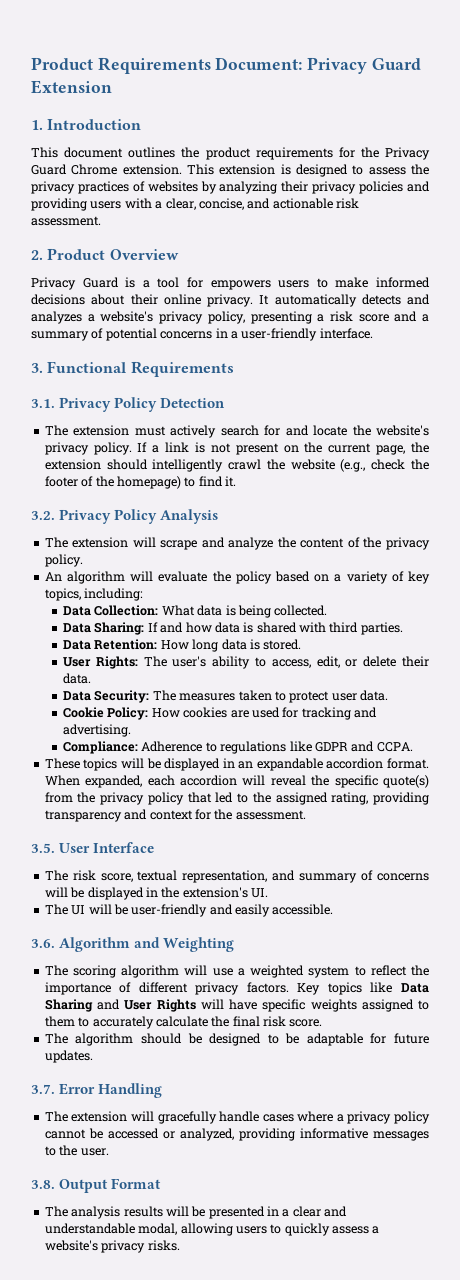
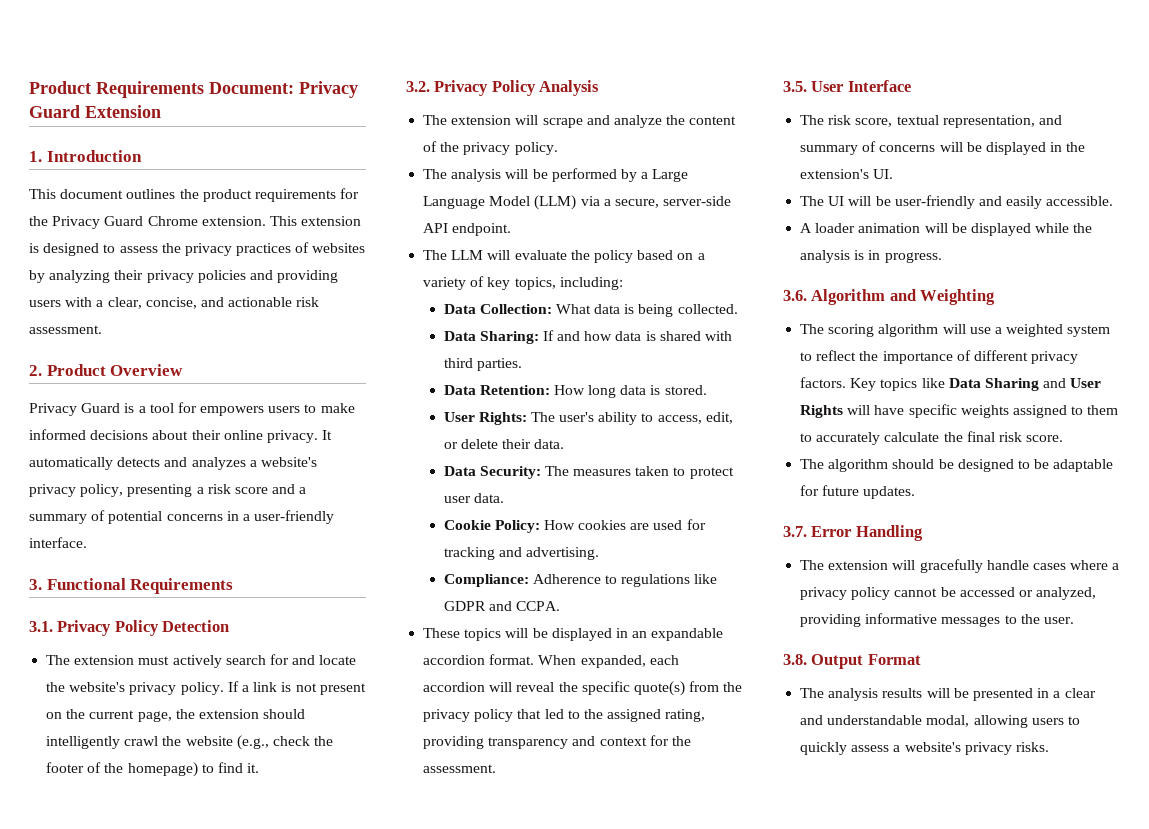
[44,571,125,584] An algorithm -> [423,168,689,182] [423,195,732,210] [423,223,512,236] [423,250,484,260] The analysis will be performed by a Large Language Model (LLM) via a secure, server-side API endpoint. // The LLM
(334, 909) none -> [800,223,1093,236] [800,250,942,263] // A loader animation will be displayed while the analysis is in progress.

